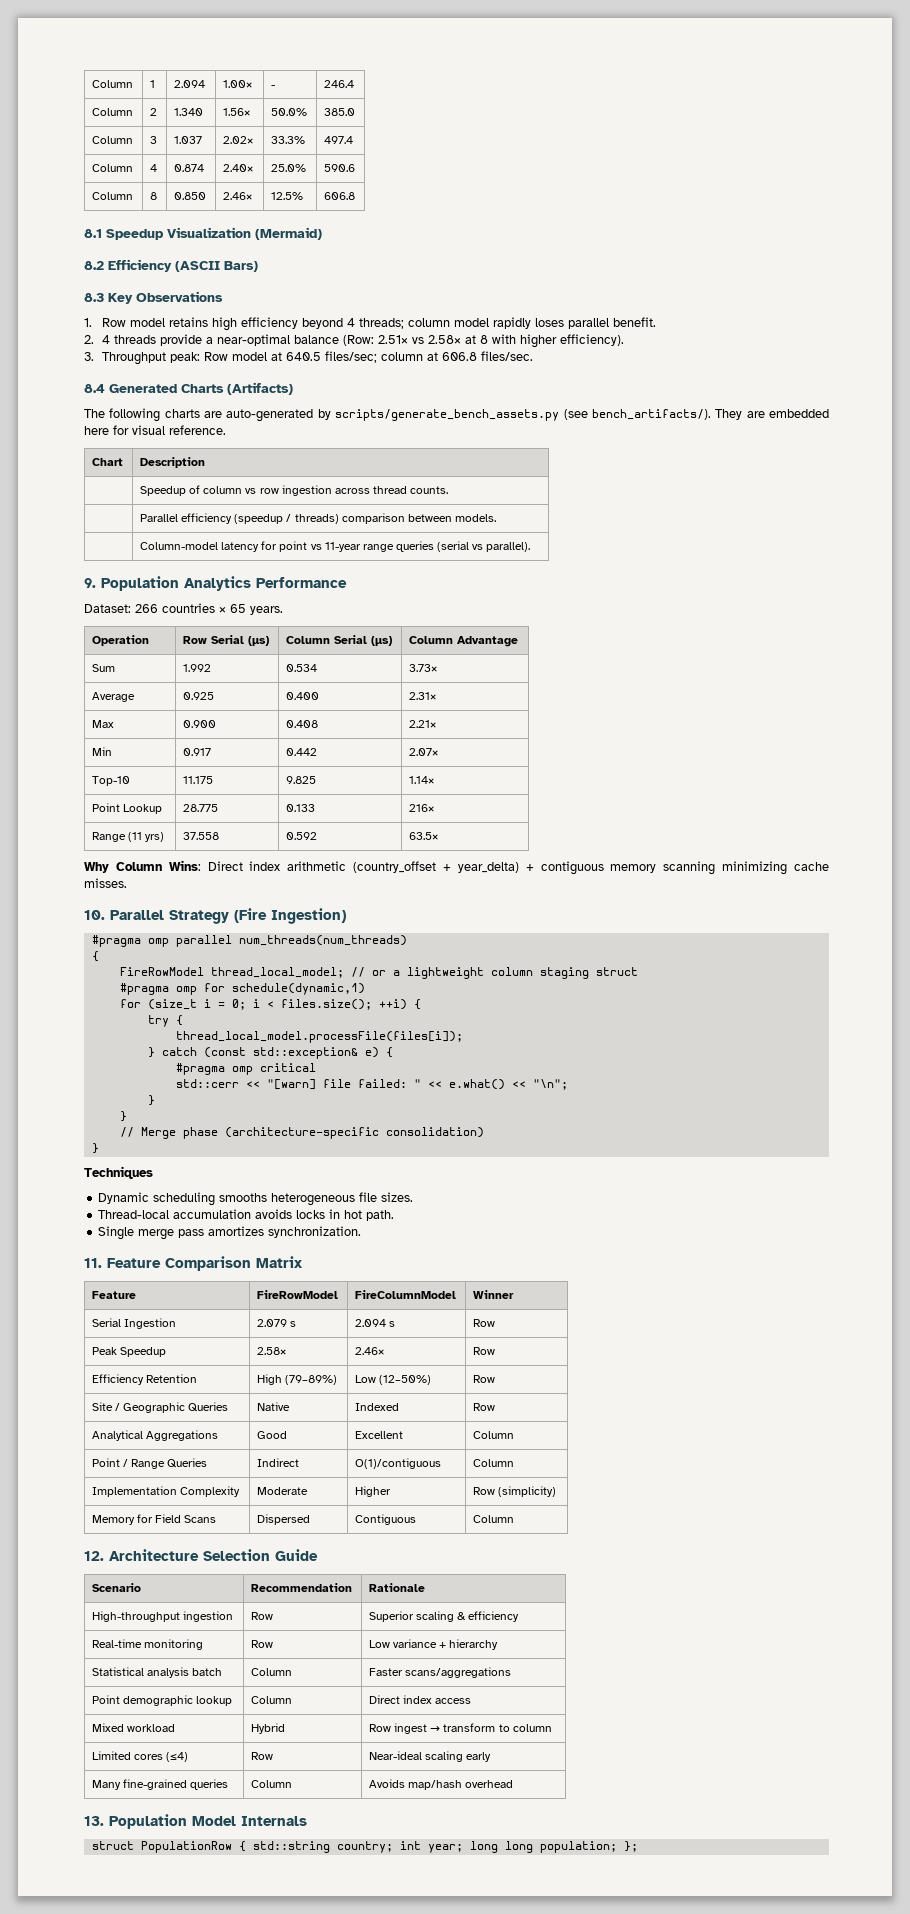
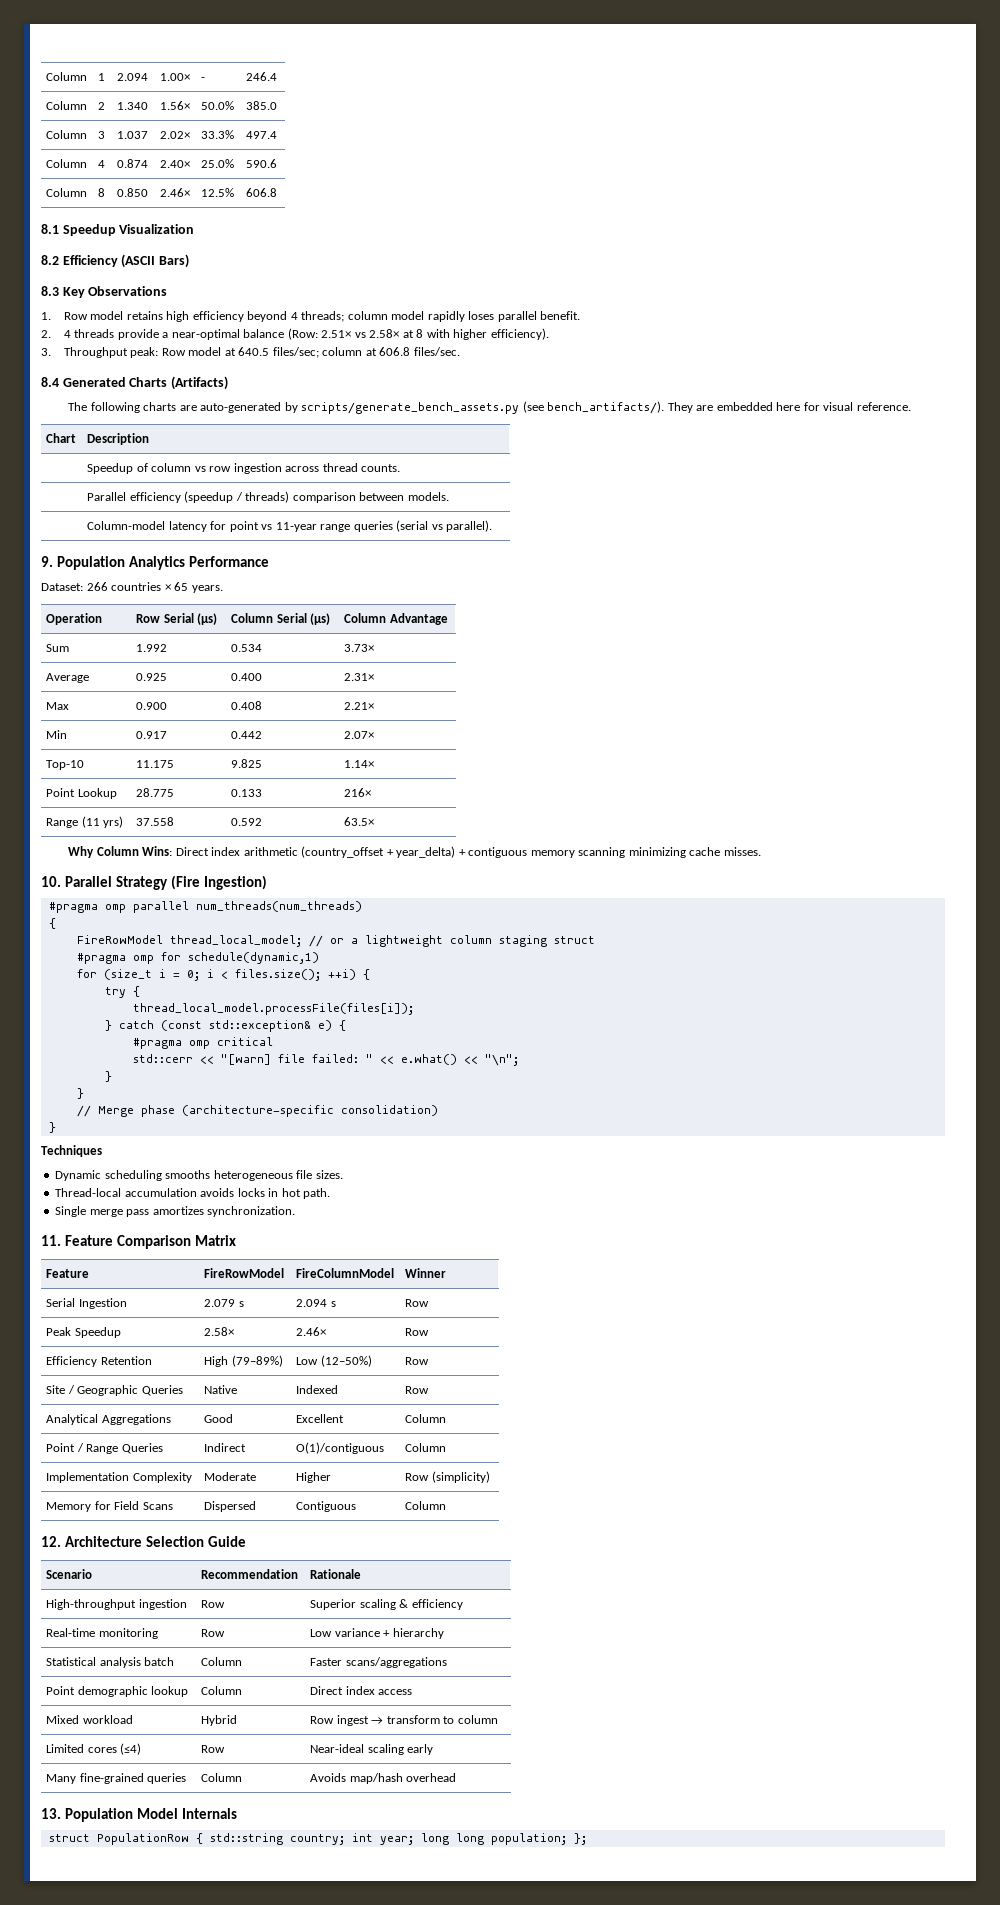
[255,227,322,240] (Mermaid) -> (195, 229) none

